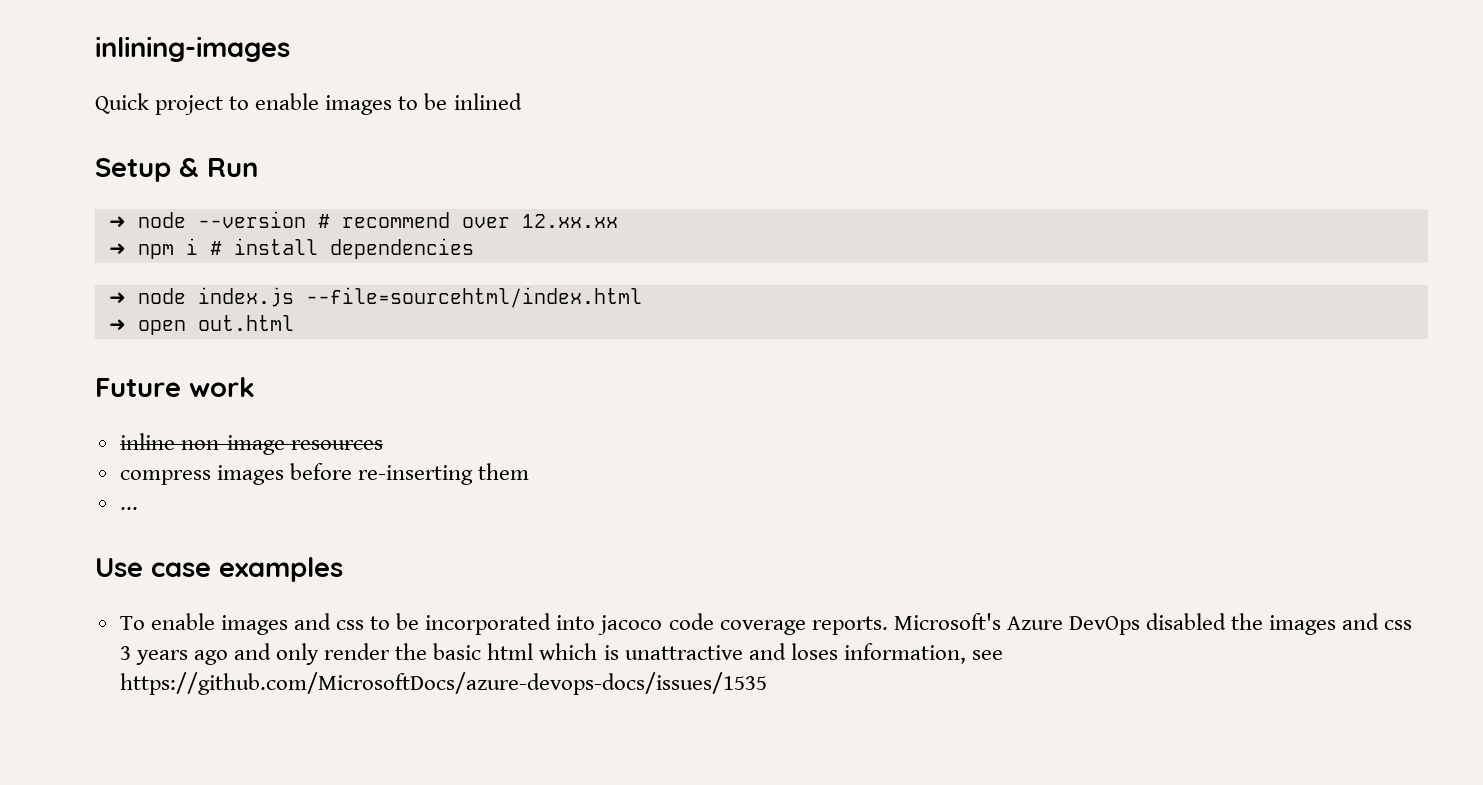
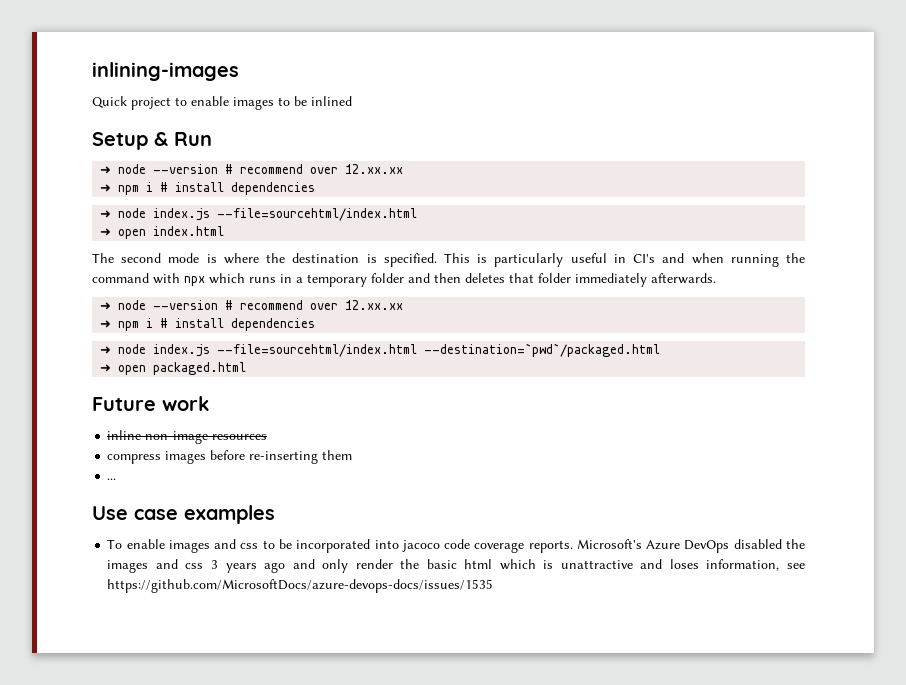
[197,315,294,331] out.html -> [153,226,225,236] [92,253,805,267] [92,273,716,287] [100,300,404,310] [100,318,316,331] [100,343,661,357] [100,362,247,375] index.html // The second mode is where the destination is specified. This is particularly useful in CI's and when running the command with npx which runs in a temporary folder and then deletes that folder immediately afterwards. // ➜ node --version # recommend over 12.xx.xx // ➜ npm i # install dependencies // ➜ node index.js --file=sourcehtml/index.html --destination=`pwd`/packaged.html // ➜ open packaged.html

